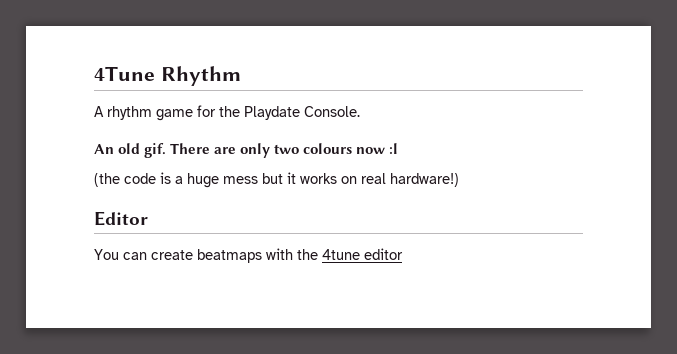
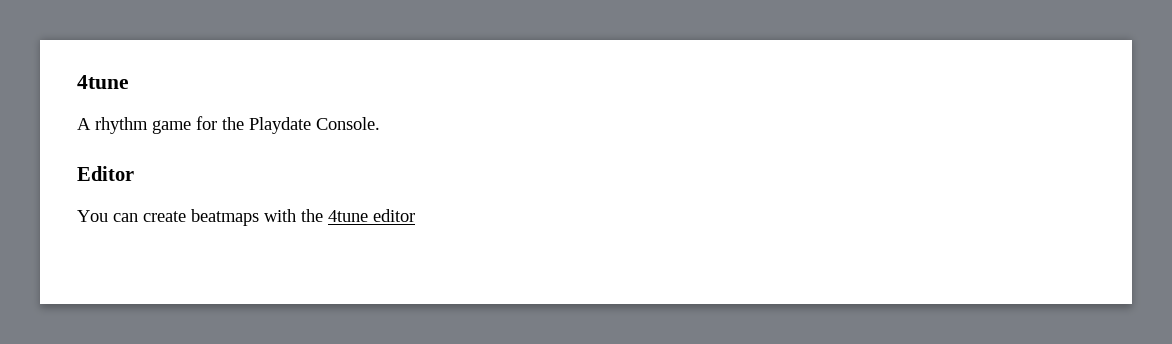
[94,66,241,86] 4Tune Rhythm -> [77,75,129,89] 4tune
[94,143,399,158] [94,172,459,188] // An old gif. There are only two colours now :l // (the code is a huge mess but it works on real hardware!) -> (380, 123) none

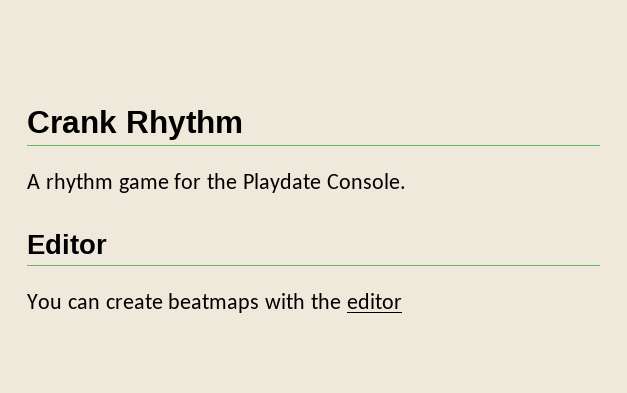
[77,75,129,89] 4tune -> [27,110,243,140] Crank Rhythm
[328,210,368,222] 4tune -> (342, 301) none

